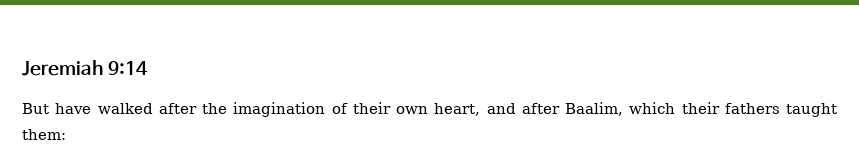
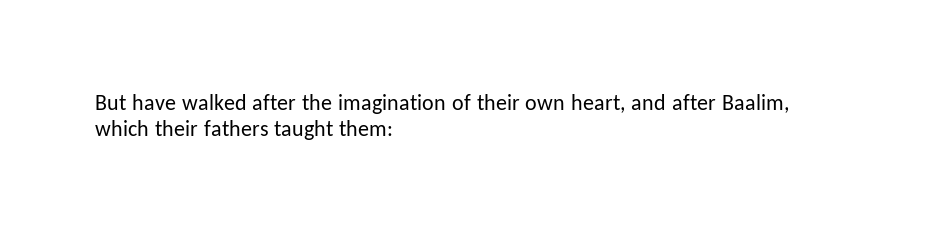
[22,60,149,76] Jeremiah 9:14 // -> (95, 102) none

